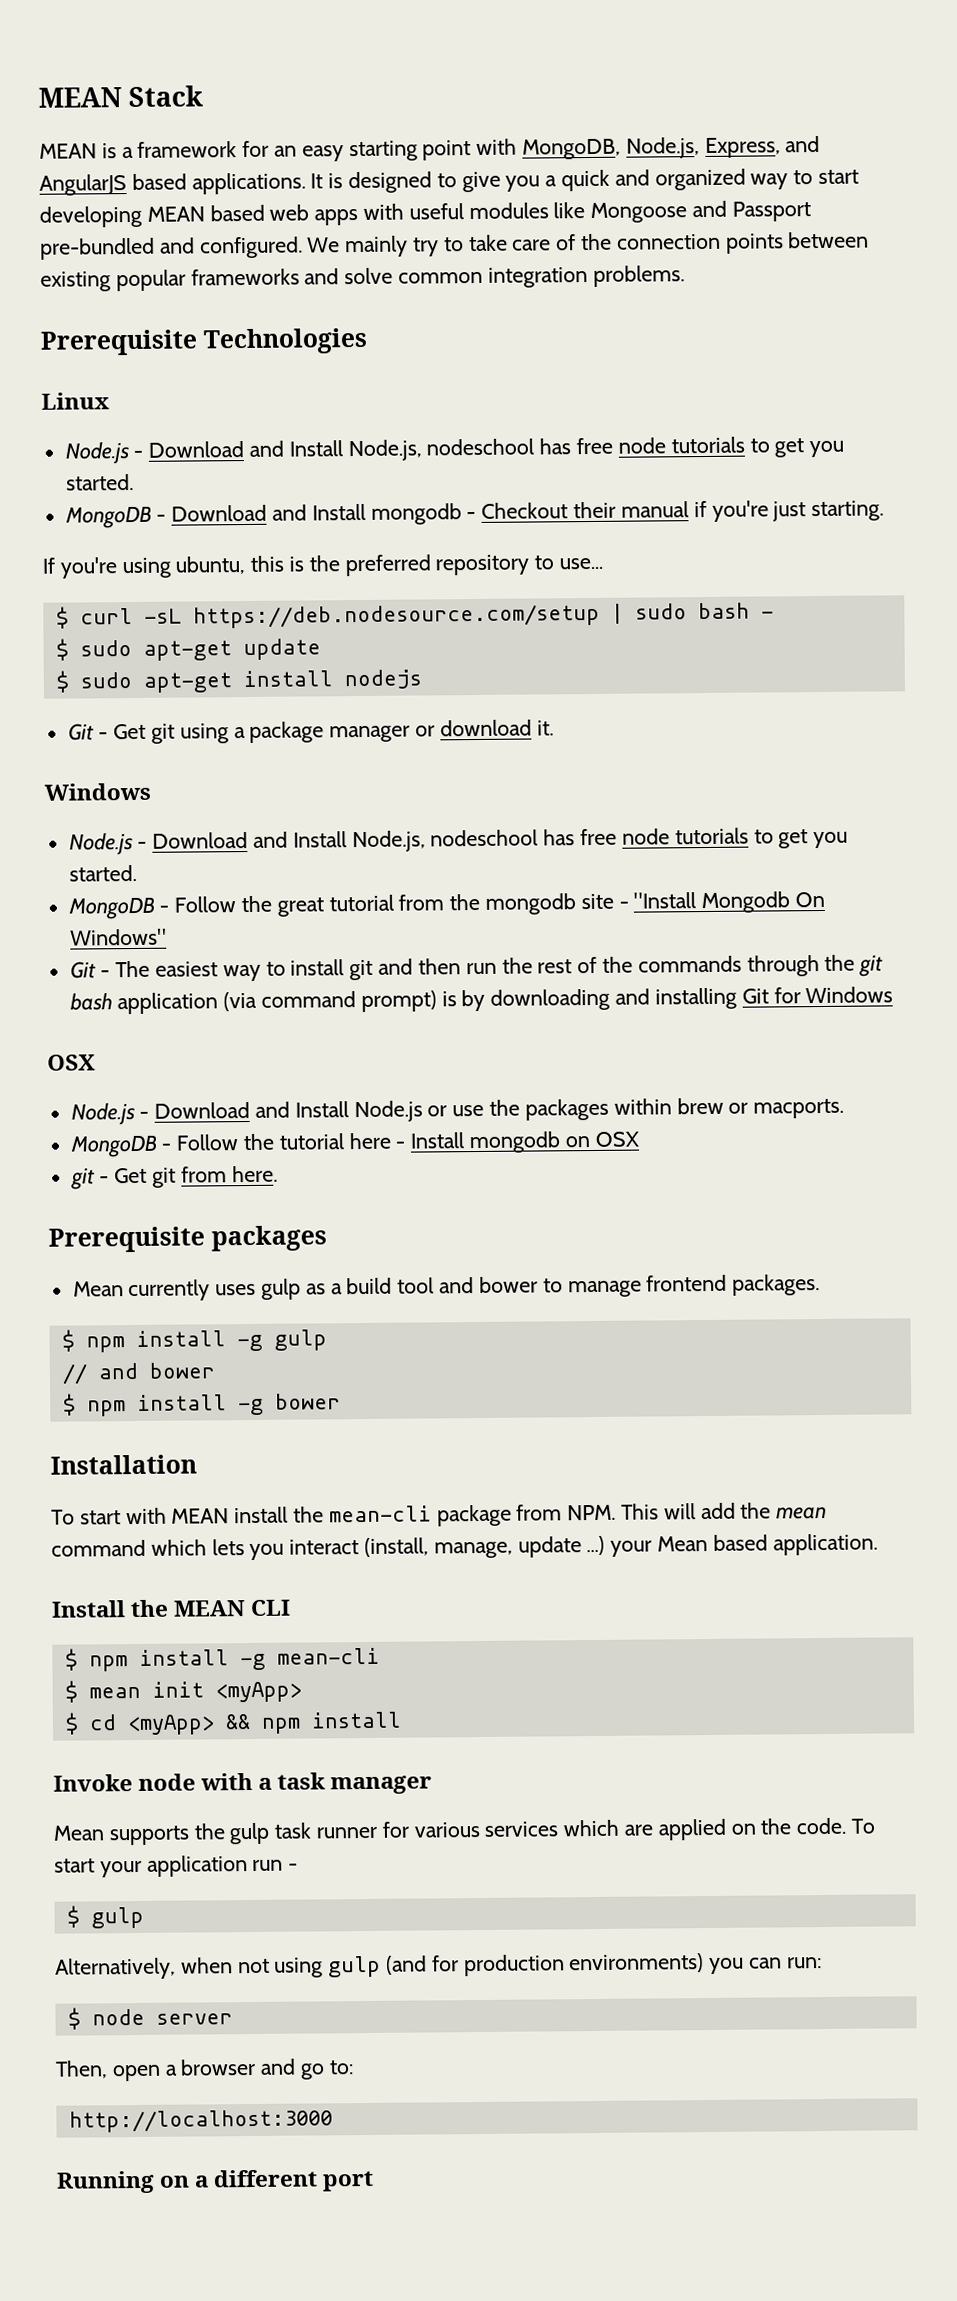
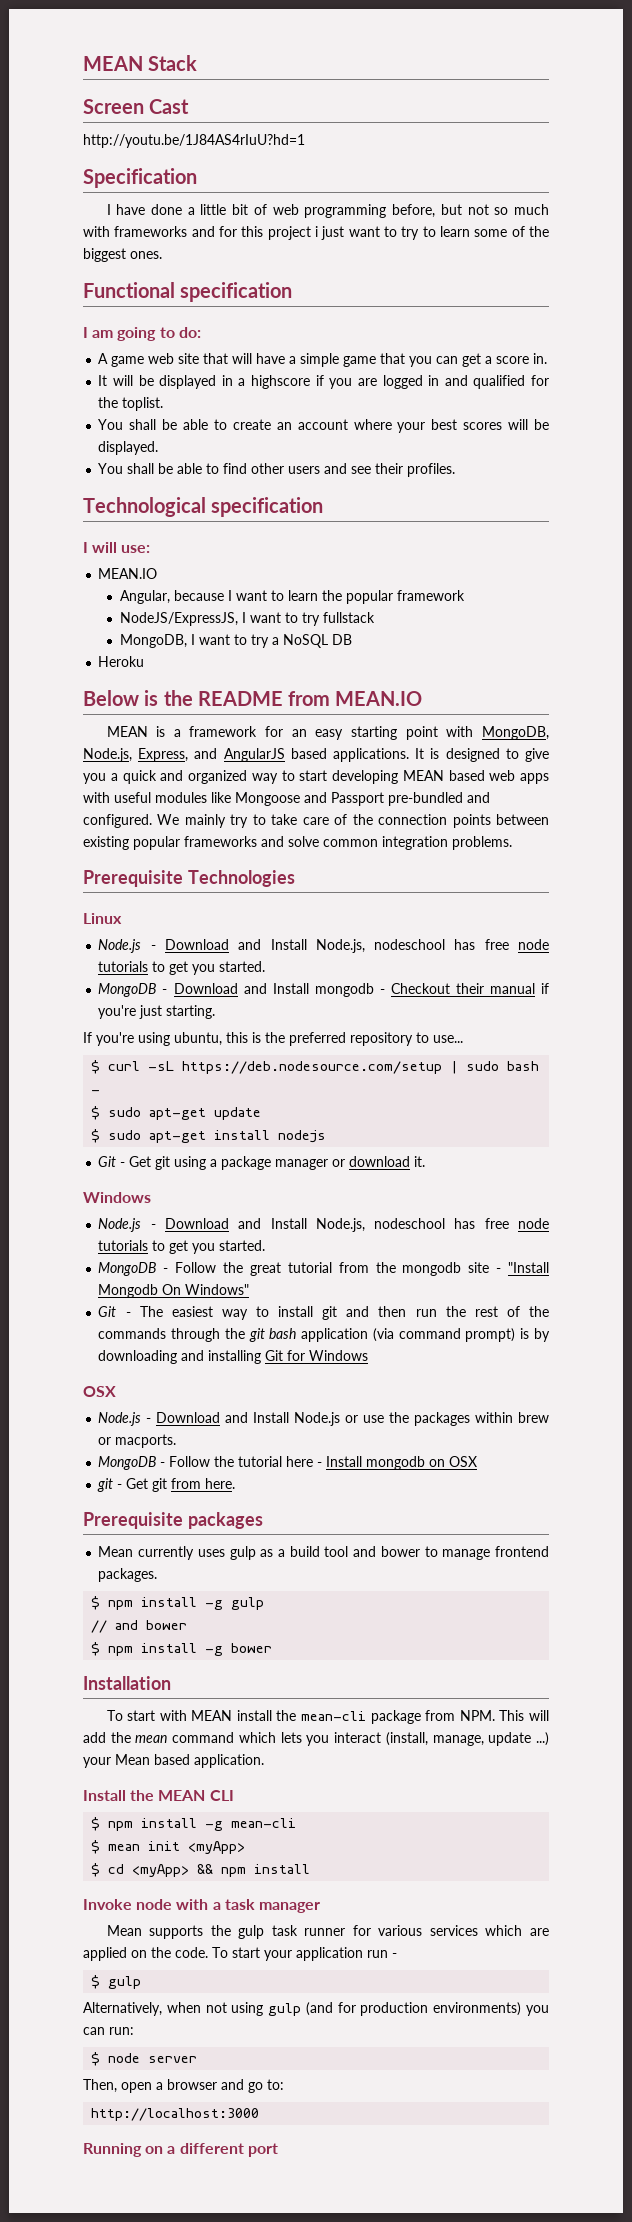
(204, 96) none -> [83,99,190,114] [83,134,305,148] [83,168,197,188] [106,204,549,218] [83,226,549,240] [83,248,162,262] [83,282,293,302] [83,327,201,341] [98,353,548,367] [98,375,549,389] [98,397,164,411] [98,419,549,433] [98,441,159,455] [98,463,456,477] [83,497,324,517] [83,542,151,553] [98,568,158,579] [119,590,465,604] [119,612,375,626] [119,634,352,648] [98,656,145,667] [83,690,423,706] // Screen Cast // http://youtu.be/1J84AS4rIuU?hd=1 // Specification // I have done a little bit of web programming before, but not so much with frameworks and for this project i just want to try to learn some of the biggest ones. // Functional specification // I am going to do: // A game web site that will have a simple game that you can get a score in. // It will be displayed in a highscore if you are logged in and qualified for the toplist. // You shall be able to create an account where your best scores will be displayed. // You shall be able to find other users and see their profiles. // Technological specification // I will use: // MEAN.IO // Angular, because I want to learn the popular framework // NodeJS/ExpressJS, I want to try fullstack // MongoDB, I want to try a NoSQL DB // Heroku // Below is the README from MEAN.IO

